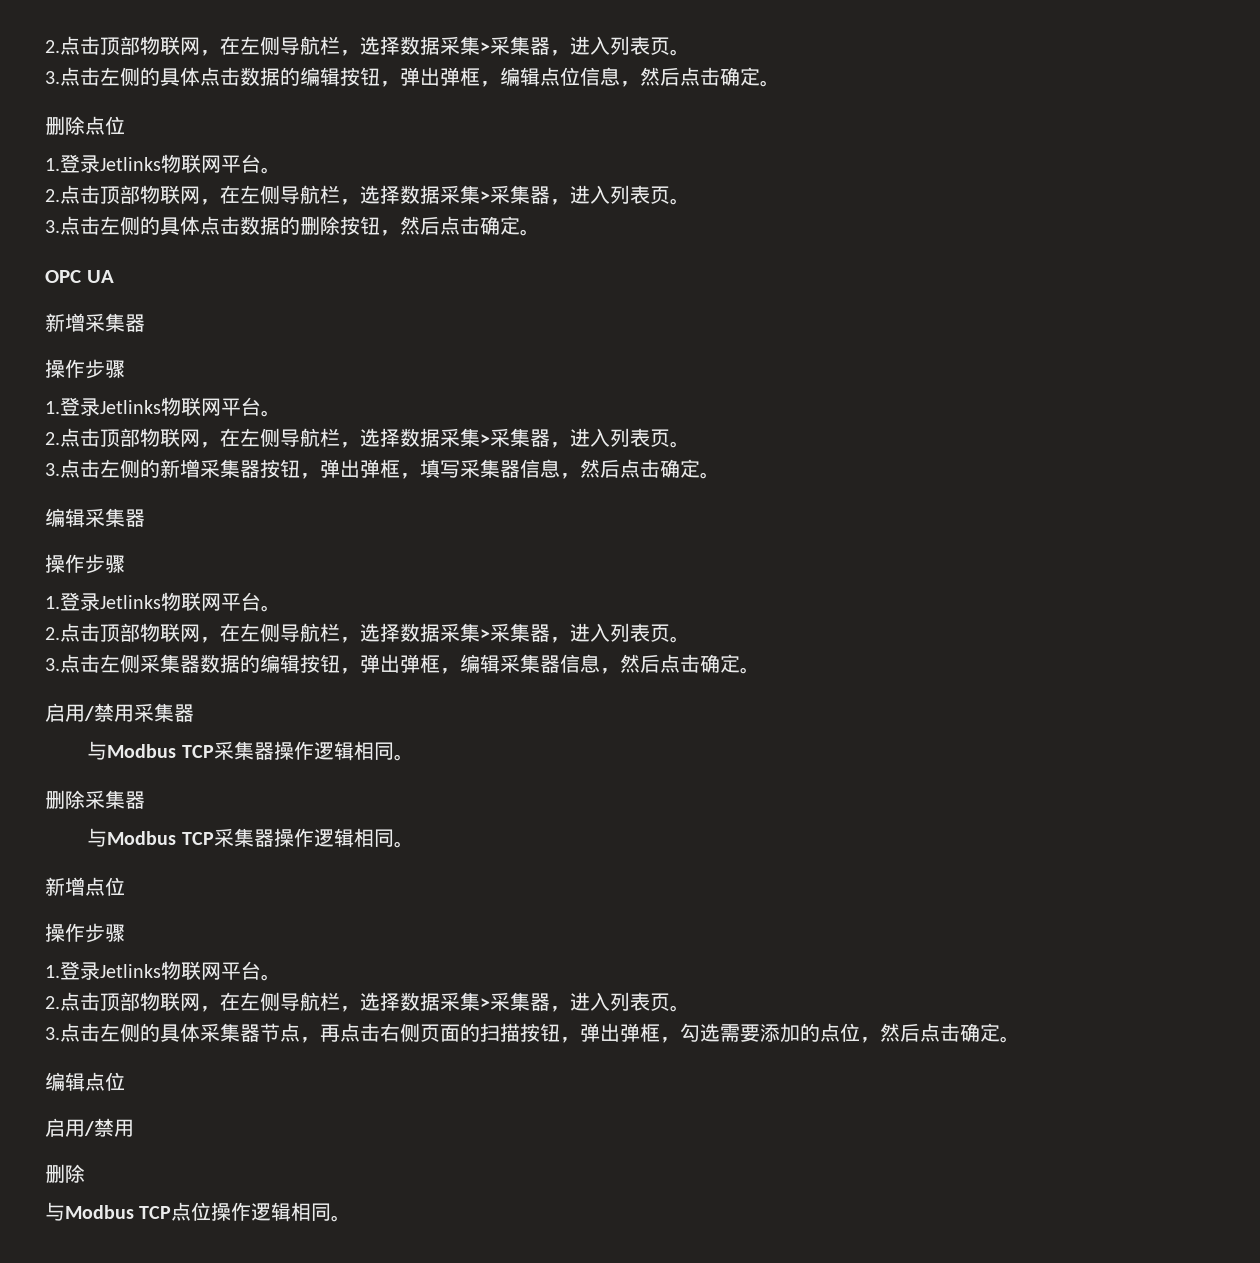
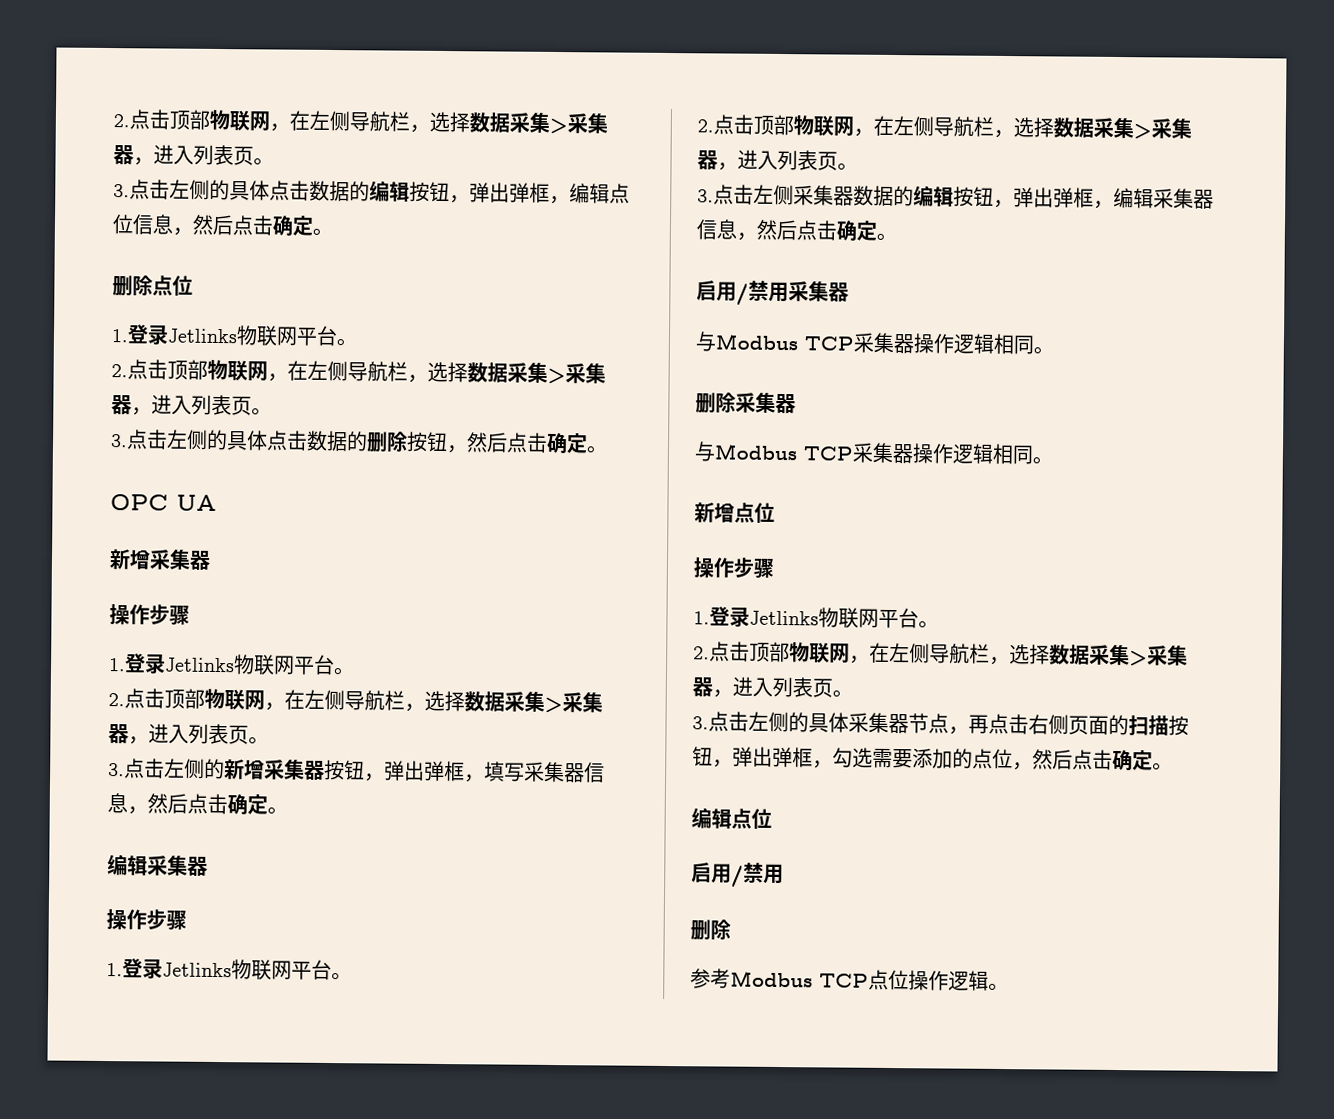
[45,1202,65,1221] 与 -> [690,968,731,989] 参考
[291,1202,332,1221] 相同 -> (989, 980) none

